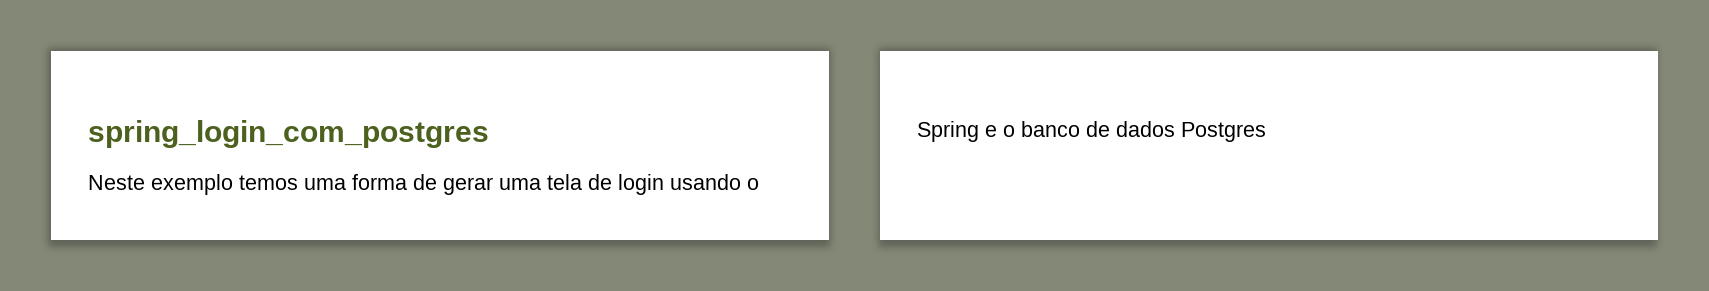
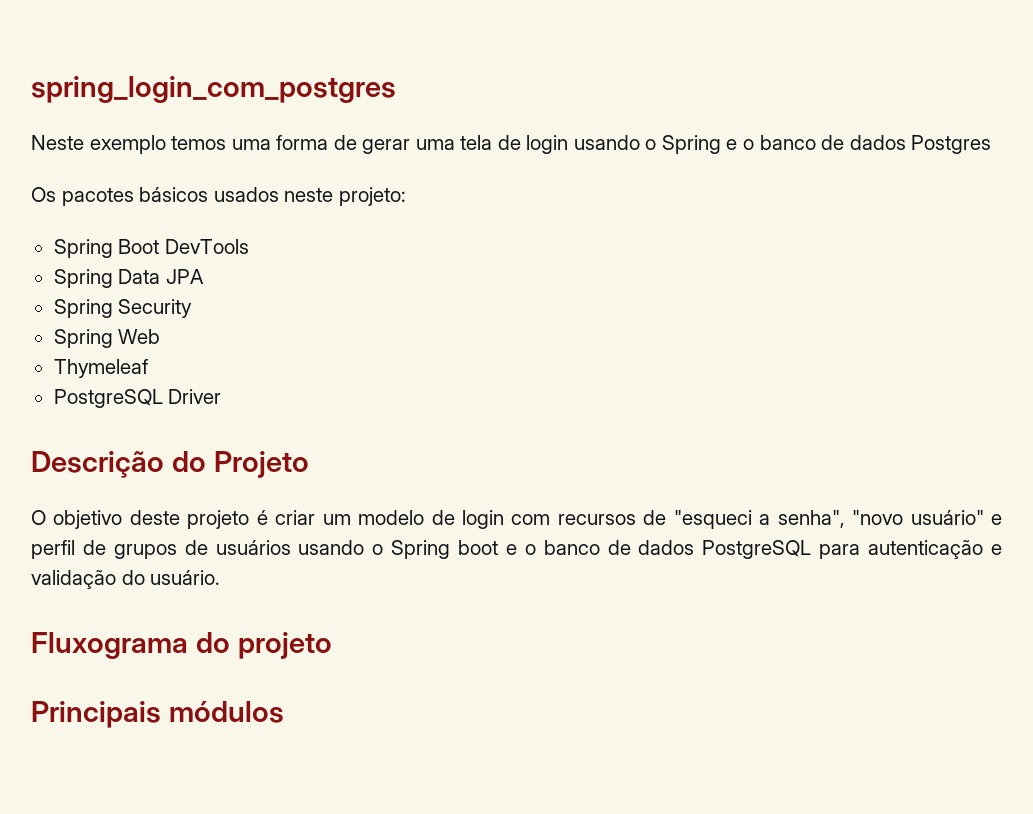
(1266, 132) none -> [31,187,406,206] [53,239,249,258] [53,269,204,288] [53,299,193,318] [53,329,161,348] [53,359,148,378] [53,389,222,408] [31,451,309,478] [31,510,1003,529] [31,540,1002,559] [31,570,221,589] [31,632,332,659] [31,701,284,728] // Os pacotes básicos usados neste projeto: // Spring Boot DevTools // Spring Data JPA // Spring Security // Spring Web // Thymeleaf // PostgreSQL Driver // Descrição do Projeto // O objetivo deste projeto é criar um modelo de login com recursos de "esqueci a senha", "novo usuário" e perfil de grupos de usuários usando o Spring boot e o banco de dados PostgreSQL para autenticação e validação do usuário. // Fluxograma do projeto // Principais módulos

